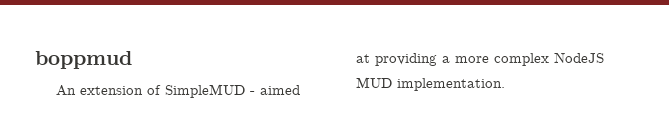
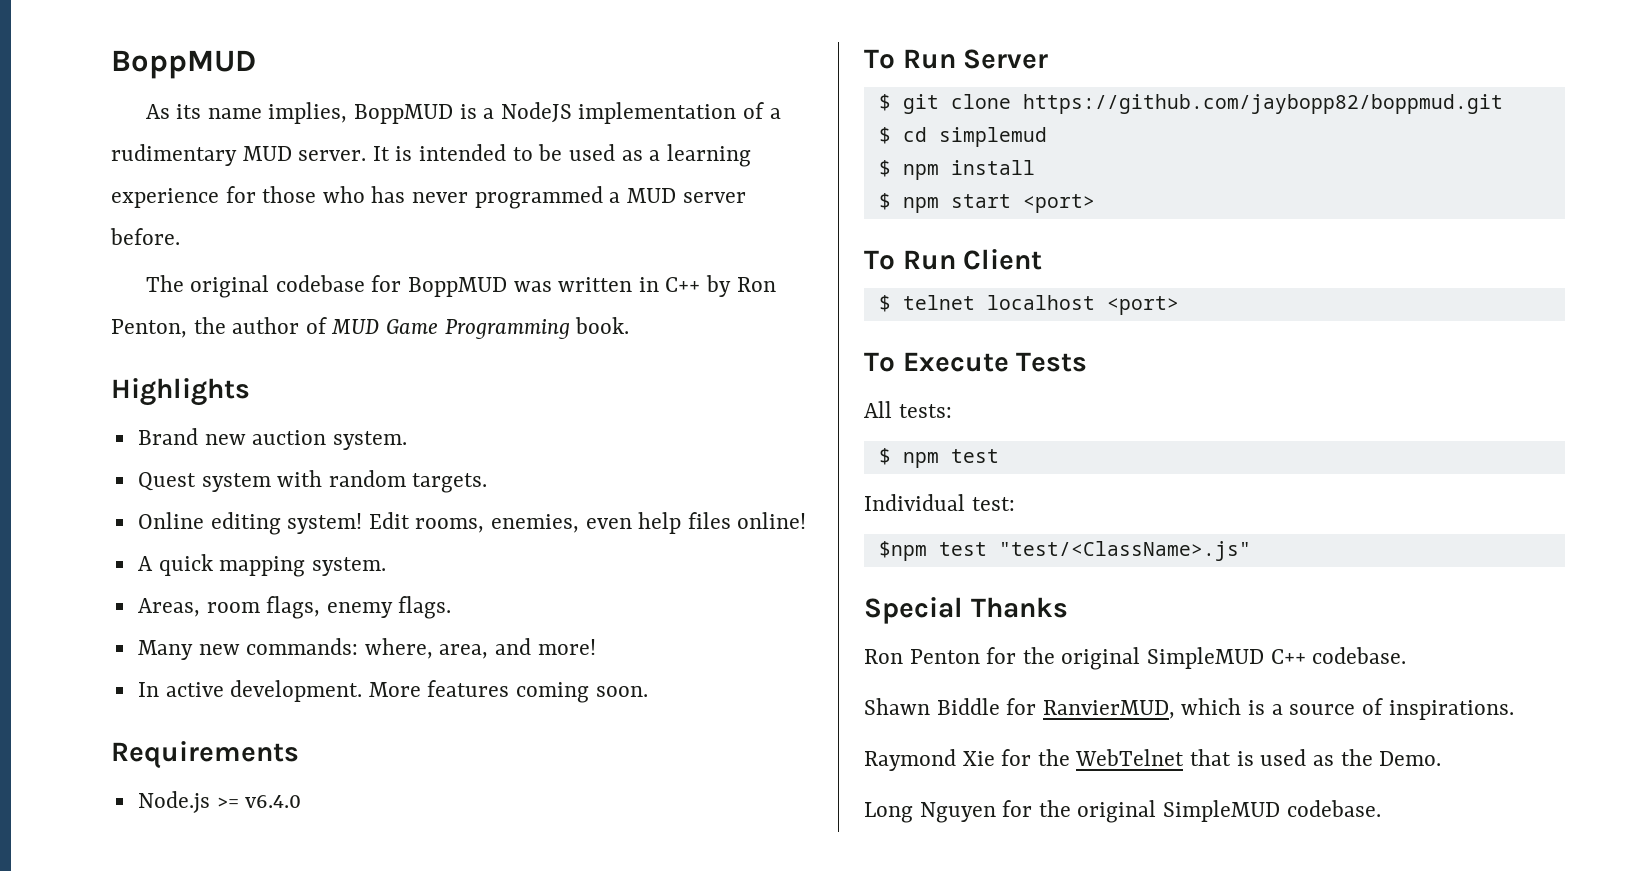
[35,51,132,69] [55,84,300,98] [356,52,604,66] [356,77,505,91] boppmud // An extension of SimpleMUD - aimed at providing a more complex NodeJS MUD implementation. -> [111,50,256,79] [145,102,781,124] [111,144,751,167] [111,186,746,209] [110,228,180,245] [145,275,776,298] [111,317,630,339] [111,378,250,406] [137,428,407,450] [137,470,488,493] [137,512,807,535] [137,554,386,577] [137,596,452,619] [137,638,596,660] [137,680,648,703] [111,741,299,769] [137,791,302,813] [864,49,1049,69] [878,94,1503,114] [878,127,1047,147] [878,160,1035,180] [878,193,1095,213] [864,249,1043,270] [878,295,1179,315] [864,352,1088,372] [864,401,952,418] [878,448,999,468] [864,494,1015,511] [878,541,1251,561] [864,597,1068,624] [864,647,1407,670] [864,698,1514,720] [864,749,1442,771] [864,800,1381,823] BoppMUD // As its name implies, BoppMUD is a NodeJS implementation of a rudimentary MUD server. It is intended to be used as a learning experience for those who has never programmed a MUD server before. // The original codebase for BoppMUD was written in C++ by Ron Penton, the author of MUD Game Programming book. // Highlights // Brand new auction system. // Quest system with random targets. // Online editing system! Edit rooms, enemies, even help files online! // A quick mapping system. // Areas, room flags, enemy flags. // Many new commands: where, area, and more! // In active development. More features coming soon. // Requirements // Node.js >= v6.4.0 // To Run Server // $ git clone https://github.com/jaybopp82/boppmud.git // $ cd simplemud // $ npm install // $ npm start <port> // To Run Client // $ telnet localhost <port> // To Execute Tests // All tests: // $ npm test // Individual test: // $npm test "test/<ClassName>.js" // Special Thanks // Ron Penton for the original SimpleMUD C++ codebase. // Shawn Biddle for RanvierMUD, which is a source of inspirations. // Raymond Xie for the WebTelnet that is used as the Demo. // Long Nguyen for the original SimpleMUD codebase.

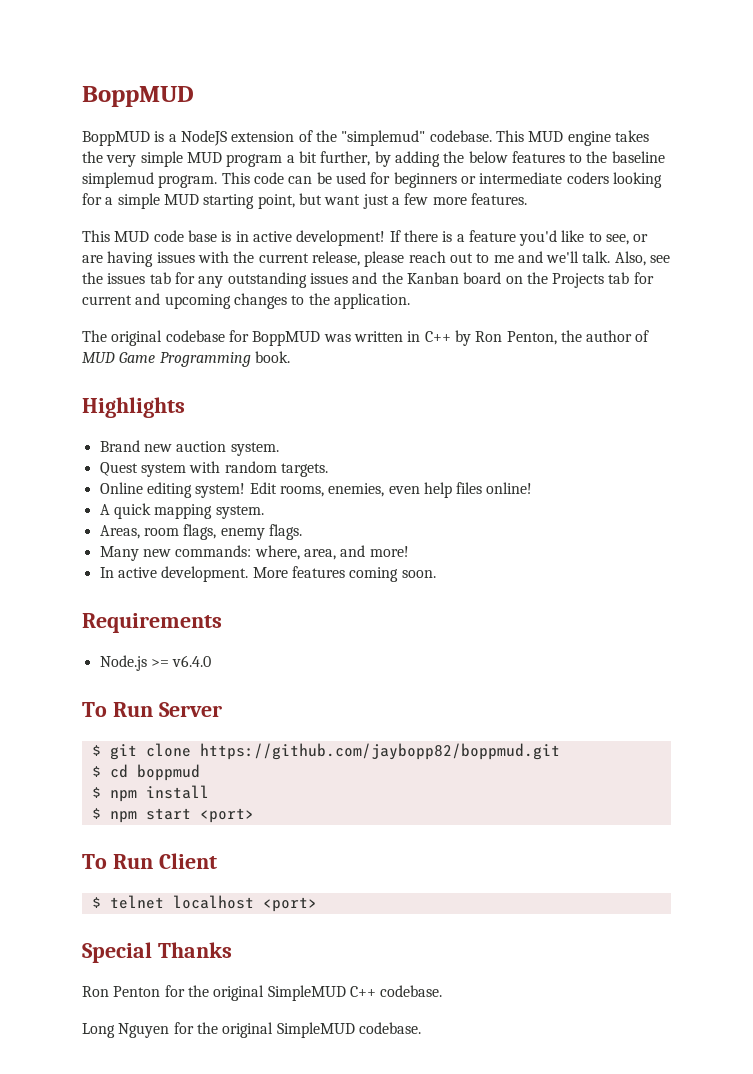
[145,102,781,124] [111,144,751,167] [111,186,746,209] [110,228,180,245] As its name implies, BoppMUD is a NodeJS implementation of a rudimentary MUD server. It is intended to be used as a learning experience for those who has never programmed a MUD server before. -> [82,130,649,146] [82,151,665,167] [82,172,662,188] [82,193,527,209] [82,230,649,246] [82,251,671,267] [82,272,654,288] [82,293,410,309] BoppMUD is a NodeJS extension of the "simplemud" codebase. This MUD engine takes the very simple MUD program a bit further, by adding the below features to the baseline simplemud program. This code can be used for beginners or intermediate coders looking for a simple MUD starting point, but want just a few more features. // This MUD code base is in active development! If there is a feature you'd like to see, or are having issues with the current release, please reach out to me and we'll talk. Also, see the issues tab for any outstanding issues and the Kanban board on the Projects tab for current and upcoming changes to the application.
[938,127,1047,147] simplemud -> [136,764,200,781] boppmud
[864,352,1088,372] [864,401,952,418] [878,448,999,468] [864,494,1015,511] [878,541,1251,561] // To Execute Tests // All tests: // $ npm test // Individual test: // $npm test "test/<ClassName>.js" -> (317, 904) none
[864,698,1514,720] [864,749,1442,771] // Shawn Biddle for RanvierMUD, which is a source of inspirations. // Raymond Xie for the WebTelnet that is used as the Demo. -> (443, 991) none

